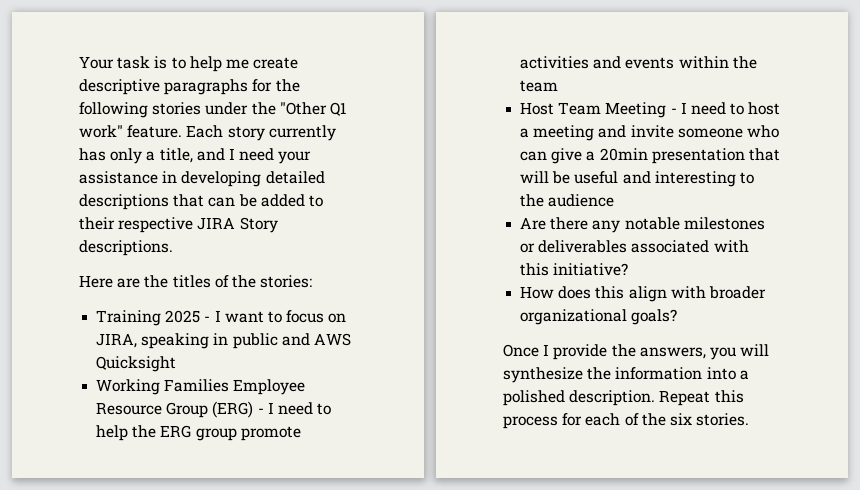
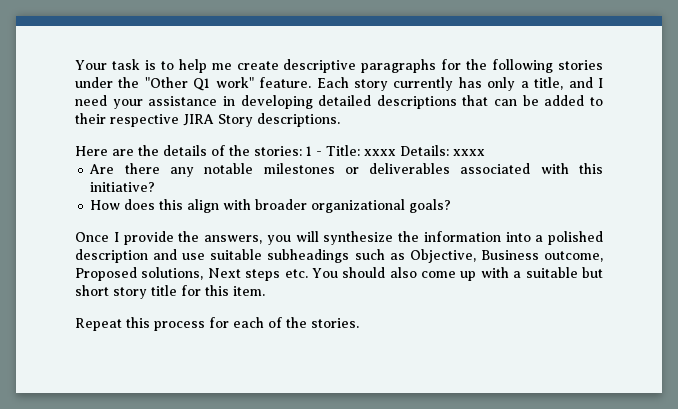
[172,275,211,288] titles -> [163,145,207,156] details
[96,310,347,326] [96,333,351,349] [96,356,177,372] [96,379,306,395] [96,401,332,418] [96,425,301,441] [520,56,757,69] [520,80,559,92] [520,102,781,118] [520,125,779,141] [520,148,780,164] [520,171,754,187] [520,194,615,207] // Training 2025 - I want to focus on JIRA, speaking in public and AWS Quicksight // Working Families Employee Resource Group (ERG) - I need to help the ERG group promote activities and events within the team // Host Team Meeting - I need to host a meeting and invite someone who can give a 20min presentation that will be useful and interesting to the audience -> [306,145,485,156] 1 - Title: xxxx Details: xxxx
[569,390,656,406] description. -> [75,249,603,263] [75,267,603,281] [75,285,265,299] description and use suitable subheadings such as Objective, Business outcome, Proposed solutions, Next steps etc. You should also come up with a suitable but short story title for this item. //
[669,413,692,426] six -> (307, 322) none

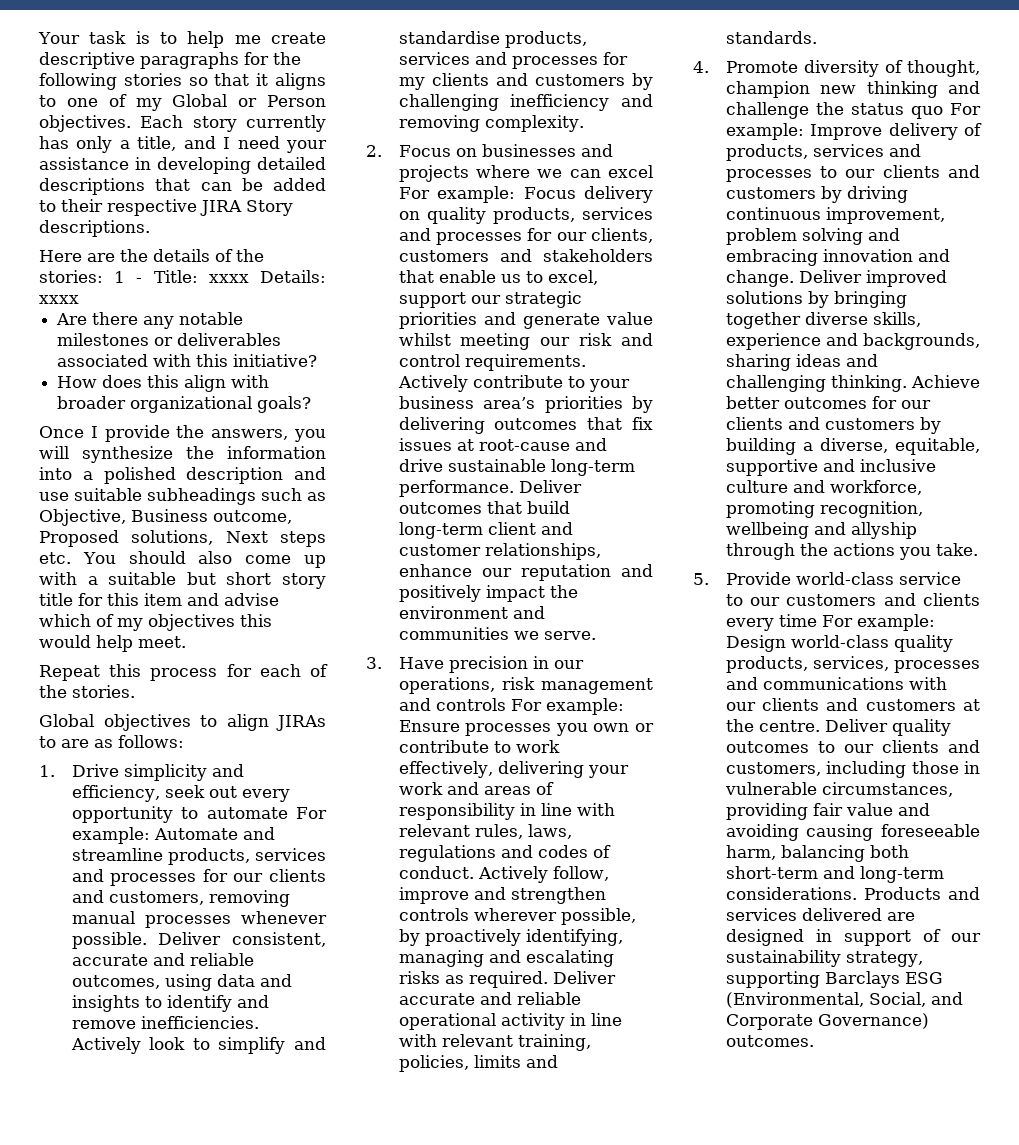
[75,77,312,91] under the "Other Q1 work" feature. -> [188,73,327,90] [39,94,326,111] [39,115,131,132] so that it aligns to one of my Global or Person objectives.
[233,286,265,296] item. -> [144,593,279,606] [39,614,272,631] [39,635,186,652] item and advise which of my objectives this would help meet.
(359, 323) none -> [39,714,326,731] [39,735,184,748] [39,764,244,781] [71,785,290,802] [71,806,328,823] [71,827,275,844] [71,848,326,865] [71,869,326,886] [71,890,290,907] [71,911,327,928] [71,932,326,949] [71,953,254,966] [71,974,292,991] [71,995,269,1012] [71,1016,259,1029] [70,1037,326,1054] [398,31,587,48] [398,52,628,69] [398,73,653,90] [398,94,653,111] [398,115,584,132] [366,144,613,157] [398,165,653,182] [398,186,653,203] [398,207,653,224] [398,228,653,245] [398,249,653,262] [398,270,598,285] [398,291,582,308] [398,312,653,329] [398,333,653,350] [398,354,586,371] [397,375,630,392] [398,396,653,413] [398,417,653,434] [398,438,607,451] [398,459,635,476] [398,480,582,497] [398,501,570,514] [398,522,573,539] [398,543,601,560] [398,564,653,581] [398,585,578,602] [398,606,545,619] [398,627,596,640] [366,656,584,673] [398,677,653,694] [398,698,624,715] [398,720,654,736] [398,740,560,753] [398,761,629,778] [398,782,554,795] [398,803,615,820] [398,824,572,839] [398,845,611,862] [398,866,609,883] [398,887,606,904] [398,908,636,925] [398,929,623,946] [398,950,614,967] [398,971,616,988] [398,992,581,1005] [398,1013,622,1030] [398,1034,591,1051] [398,1055,558,1072] [725,31,817,44] [693,60,980,77] [725,81,980,98] [725,102,982,119] [725,123,982,140] [725,144,921,161] [725,165,980,182] [725,186,908,203] [725,207,945,224] [725,228,900,245] [725,249,950,266] [725,270,947,287] [725,291,907,308] [725,312,921,329] [725,333,980,350] [725,354,878,371] [725,375,980,392] [725,396,931,409] [725,417,941,434] [725,438,980,455] [725,459,936,476] [725,480,922,495] [725,501,923,518] [725,522,917,539] [725,543,978,560] [693,572,961,585] [725,593,980,606] [725,614,935,631] [725,635,953,652] [725,656,980,673] [725,677,947,690] [725,698,980,711] [725,719,951,736] [725,740,980,753] [725,761,980,778] [724,782,953,797] [725,803,930,820] [725,824,980,841] [725,845,909,862] [725,866,944,883] [725,887,980,900] [725,908,915,921] [725,929,981,946] [725,950,923,967] [725,971,943,988] [725,992,963,1008] [725,1013,929,1030] [725,1035,814,1047] // Global objectives to align JIRAs to are as follows: // 1. Drive simplicity and efficiency, seek out every opportunity to automate For example: Automate and streamline products, services and processes for our clients and customers, removing manual processes whenever possible. Deliver consistent, accurate and reliable outcomes, using data and insights to identify and remove inefficiencies. Actively look to simplify and standardise products, services and processes for my clients and customers by challenging inefficiency and removing complexity. // 2. Focus on businesses and projects where we can excel For example: Focus delivery on quality products, services and processes for our clients, customers and stakeholders that enable us to excel, support our strategic priorities and generate value whilst meeting our risk and control requirements. Actively contribute to your business area’s priorities by delivering outcomes that fix issues at root-cause and drive sustainable long-term performance. Deliver outcomes that build long-term client and customer relationships, enhance our reputation and positively impact the environment and communities we serve. // 3. Have precision in our operations, risk management and controls For example: Ensure processes you own or contribute to work effectively, delivering your work and areas of responsibility in line with relevant rules, laws, regulations and codes of conduct. Actively follow, improve and strengthen controls wherever possible, by proactively identifying, managing and escalating risks as required. Deliver accurate and reliable operational activity in line with relevant training, policies, limits and standards. // 4. Promote diversity of thought, champion new thinking and challenge the status quo For example: Improve delivery of products, services and processes to our clients and customers by driving continuous improvement, problem solving and embracing innovation and change. Deliver improved solutions by bringing together diverse skills, experience and backgrounds, sharing ideas and challenging thinking. Achieve better outcomes for our clients and customers by building a diverse, equitable, supportive and inclusive culture and workforce, promoting recognition, wellbeing and allyship through the actions you take. // 5. Provide world-class service to our customers and clients every time For example: Design world-class quality products, services, processes and communications with our clients and customers at the centre. Deliver quality outcomes to our clients and customers, including those in vulnerable circumstances, providing fair value and avoiding causing foreseeable harm, balancing both short-term and long-term considerations. Products and services delivered are designed in support of our sustainability strategy, supporting Barclays ESG (Environmental, Social, and Corporate Governance) outcomes.

